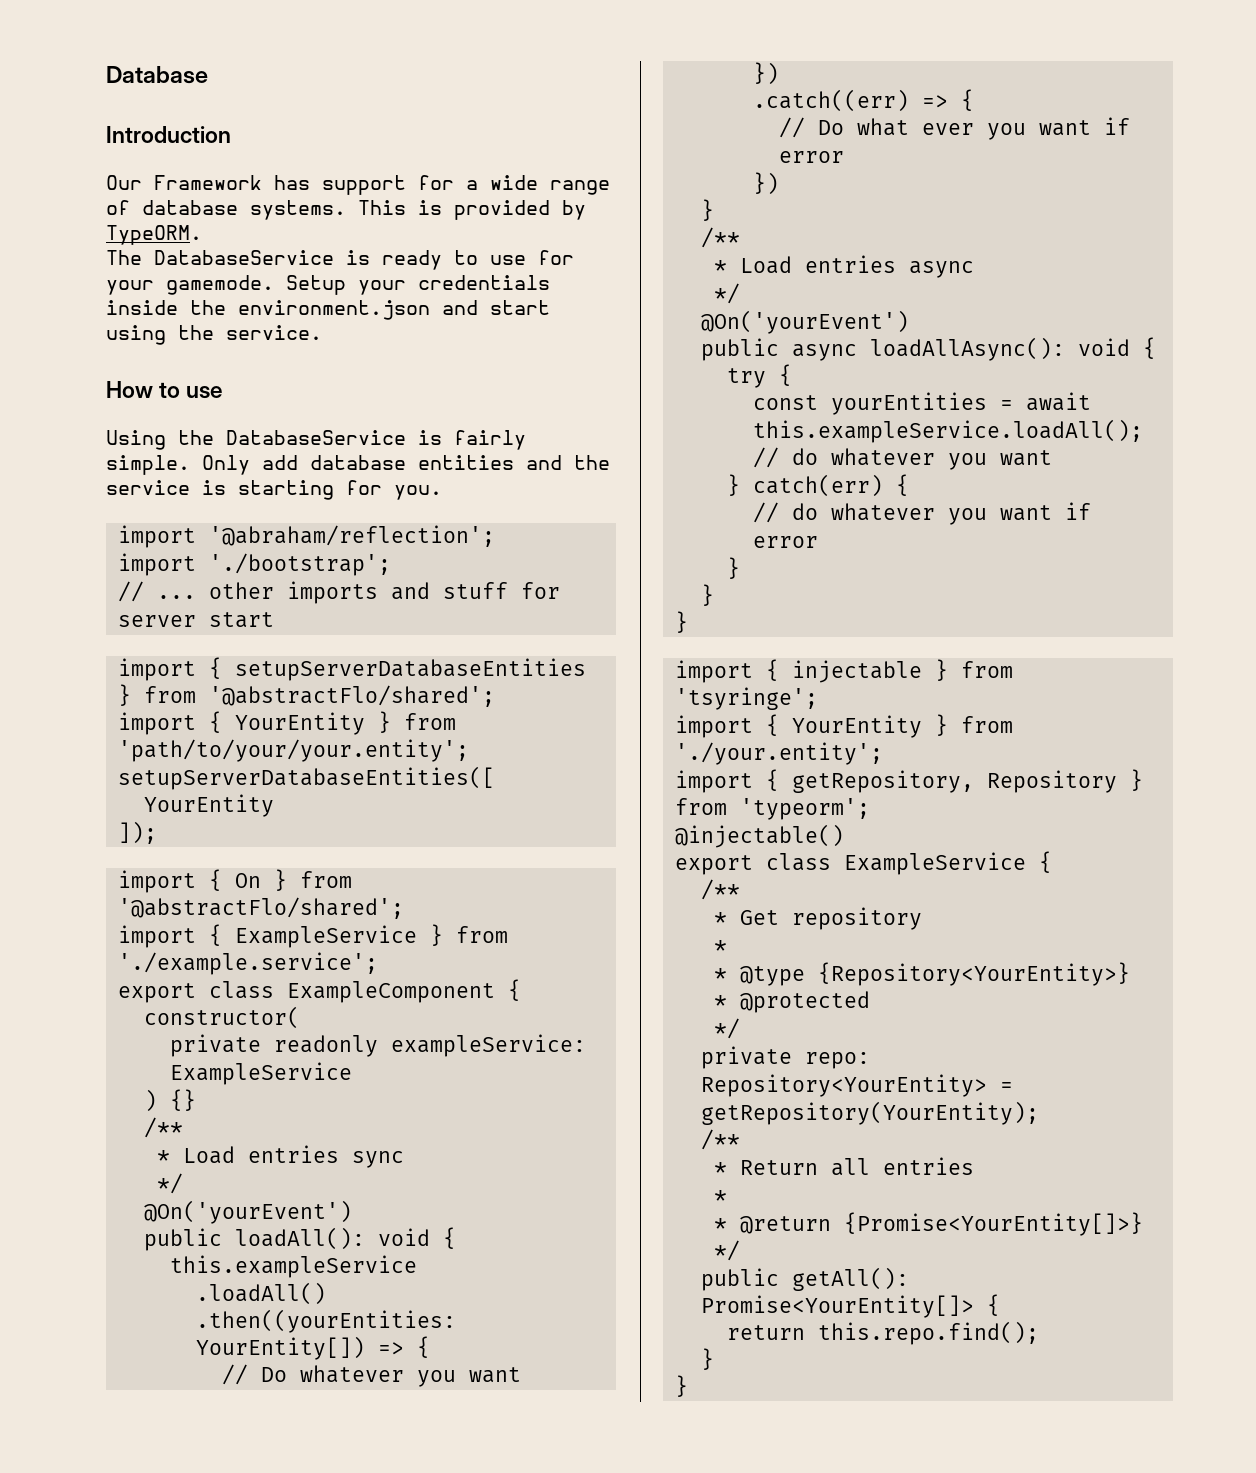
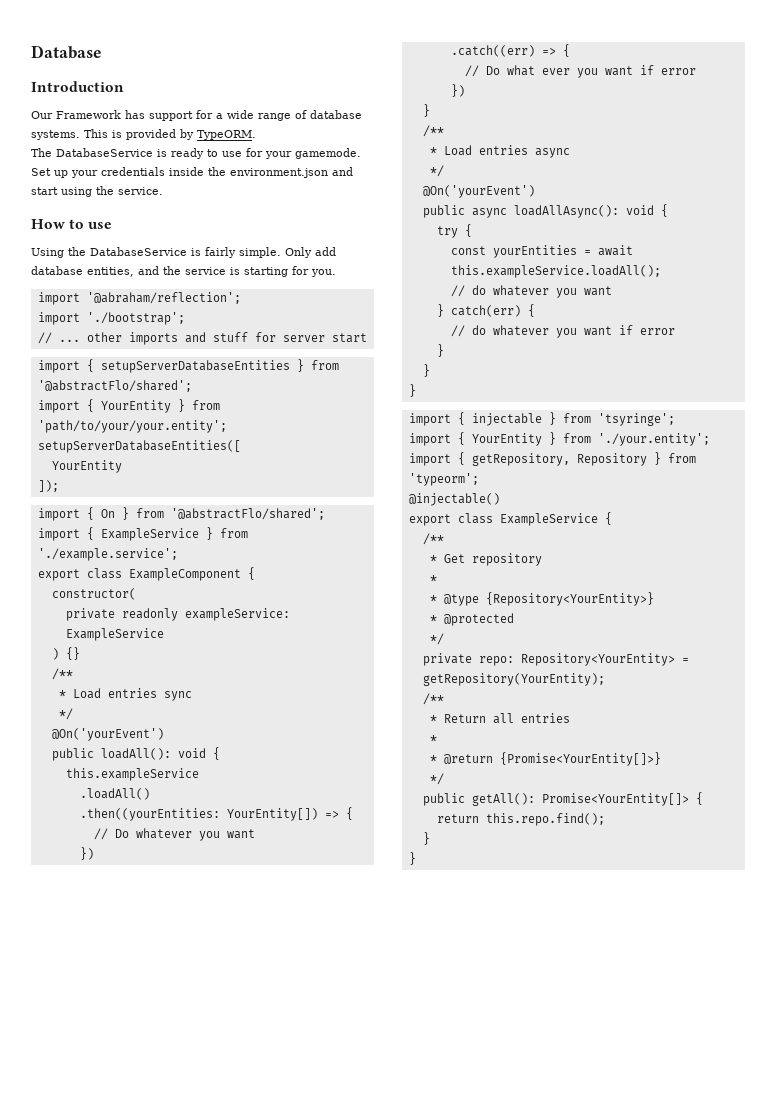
[286,275,346,295] Setup -> [31,168,68,178] Set up
[418,455,514,470] entities -> [87,267,134,277] entities,

